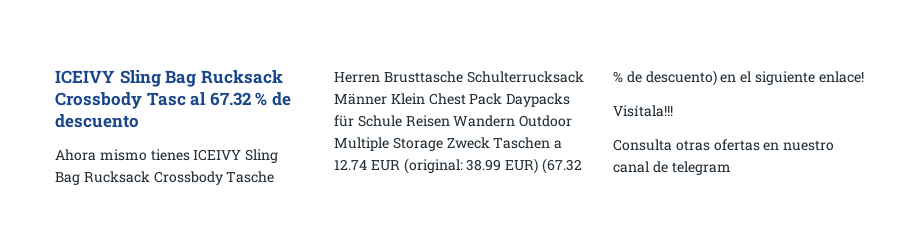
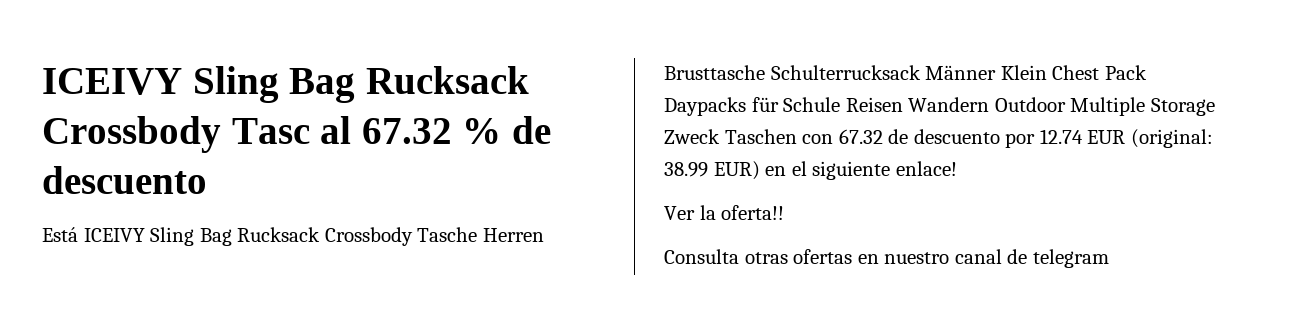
[55,149,190,161] Ahora mismo tienes -> [42,227,78,242] Está
[554,140,563,149] a -> [802,129,1036,148] con 67.32 de descuento por
[541,158,582,174] [613,70,717,86] (67.32 % de descuento) -> (760, 170) none
[613,105,673,117] Visítala!!! -> [664,205,785,220] Ver la oferta!!

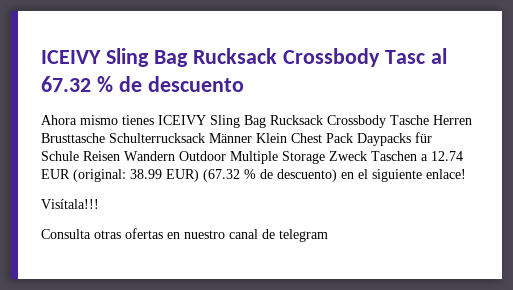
[42,227,78,242] Está -> [41,115,154,125] Ahora mismo tienes
[802,129,1036,148] con 67.32 de descuento por -> [421,154,428,161] a
(760, 170) none -> [203,169,337,182] (67.32 % de descuento)
[664,205,785,220] Ver la oferta!! -> [41,199,99,209] Visítala!!!

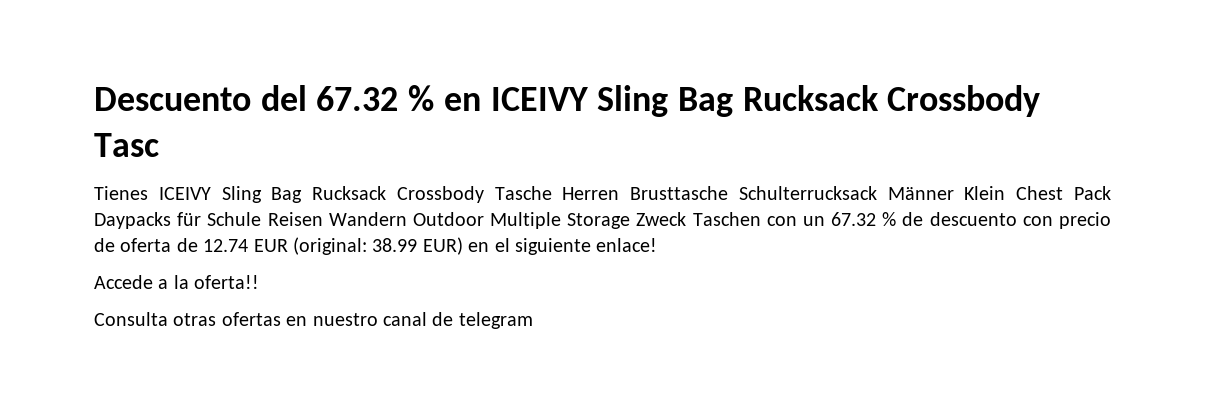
(41, 57) none -> [94,85,481,111] Descuento del 67.32 % en
[430,48,447,64] [41,76,244,92] [41,115,154,125] al 67.32 % de descuento // Ahora mismo tienes -> [94,186,148,200] // Tienes
[421,154,428,161] a -> [766,212,1111,229] [94,238,198,252] con un 67.32 % de descuento con precio de oferta de
[203,169,337,182] (67.32 % de descuento) -> (463, 246) none
[41,199,99,209] Visítala!!! -> [94,275,260,289] Accede a la oferta!!

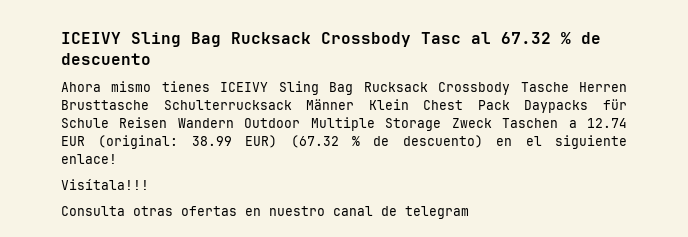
[94,85,481,111] Descuento del 67.32 % en -> (61, 38) none
[94,186,148,200] // Tienes -> [471,32,601,44] [61,53,151,65] [61,81,210,92] al 67.32 % de descuento // Ahora mismo tienes
[766,212,1111,229] [94,238,198,252] con un 67.32 % de descuento con precio de oferta de -> [568,120,577,128] a
(463, 246) none -> [290,135,483,148] (67.32 % de descuento)
[94,275,260,289] Accede a la oferta!! -> [61,179,149,190] Visítala!!!

